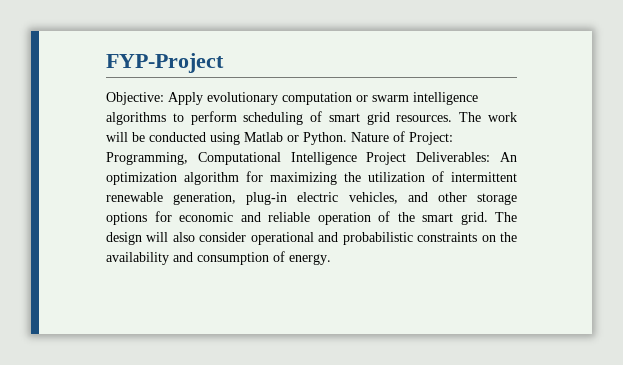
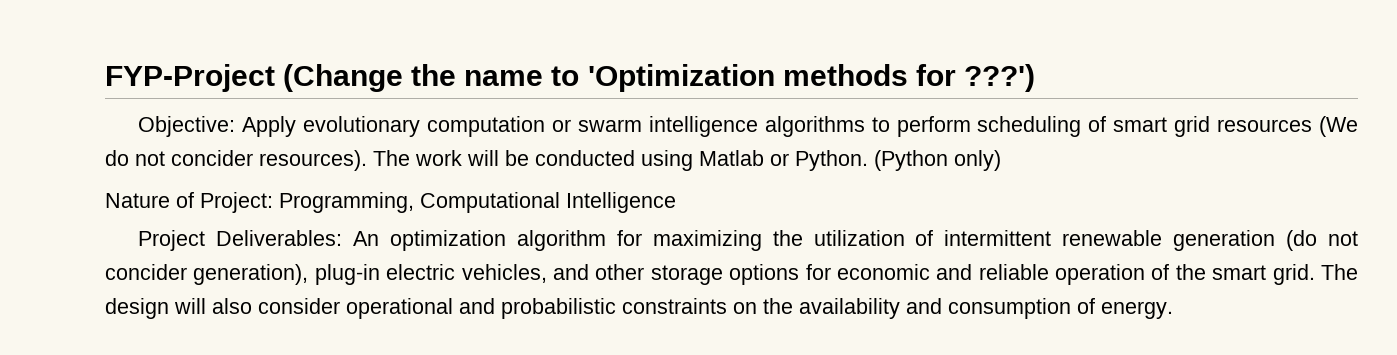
(224, 63) none -> [283,64,1035,92] (Change the name to 'Optimization methods for ???')
[396,115,453,122] resources. -> [1217,116,1359,137] [105,150,367,171] resources (We do not concider resources).
(347, 138) none -> [874,150,1001,171] (Python only) //
(357, 158) none -> (676, 202) //
[173,192,237,205] generation, -> [1173,230,1358,251] [105,264,309,285] generation (do not concider generation),

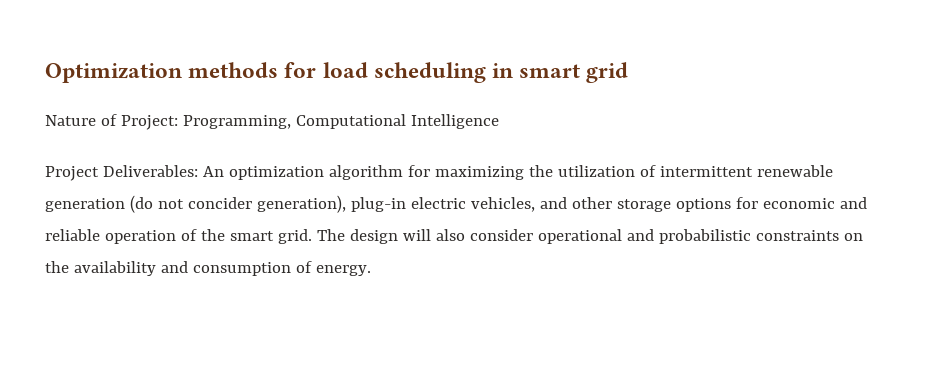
[105,64,1035,92] [138,116,1359,137] [105,150,1001,171] FYP-Project (Change the name to 'Optimization methods for ???') // Objective: Apply evolutionary computation or swarm intelligence algorithms to perform scheduling of smart grid resources (We do not concider resources). The work will be conducted using Matlab or Python. (Python only) -> [45,62,629,83] Optimization methods for load scheduling in smart grid

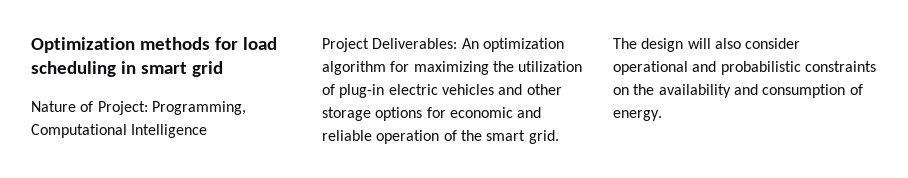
[659,165,833,177] [45,195,346,213] intermittent renewable generation (do not concider generation), -> (335, 89) none
[470,197,535,212] vehicles, -> [441,84,494,95] vehicles

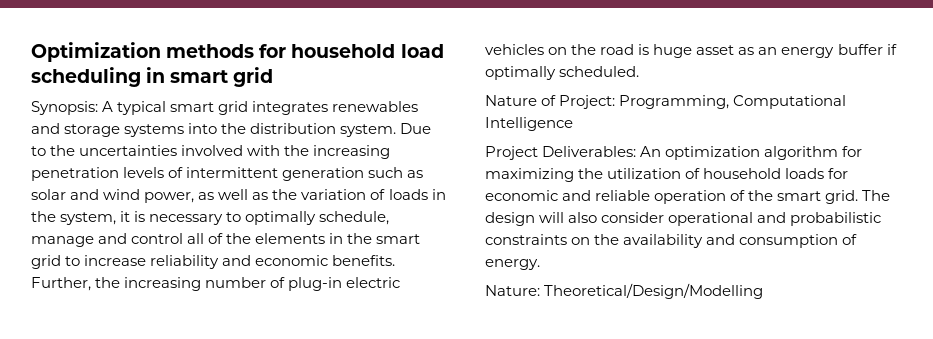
(238, 43) none -> [291,44,396,58] household
(223, 69) none -> [31,101,419,115] [31,123,432,137] [31,145,391,159] [31,167,424,181] [31,189,446,203] [31,211,390,225] [31,233,421,247] [31,255,396,269] [31,277,401,291] [485,44,897,58] [485,66,640,80] // Synopsis: A typical smart grid integrates renewables and storage systems into the distribution system. Due to the uncertainties involved with the increasing penetration levels of intermittent generation such as solar and wind power, as well as the variation of loads in the system, it is necessary to optimally schedule, manage and control all of the elements in the smart grid to increase reliability and economic benefits. Further, the increasing number of plug-in electric vehicles on the road is huge asset as an energy buffer if optimally scheduled.
[339,84,562,98] [322,107,423,121] plug-in electric vehicles and other storage options -> [703,168,825,179] household loads
(662, 115) none -> [485,283,764,299] // Nature: Theoretical/Design/Modelling

